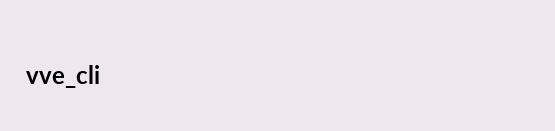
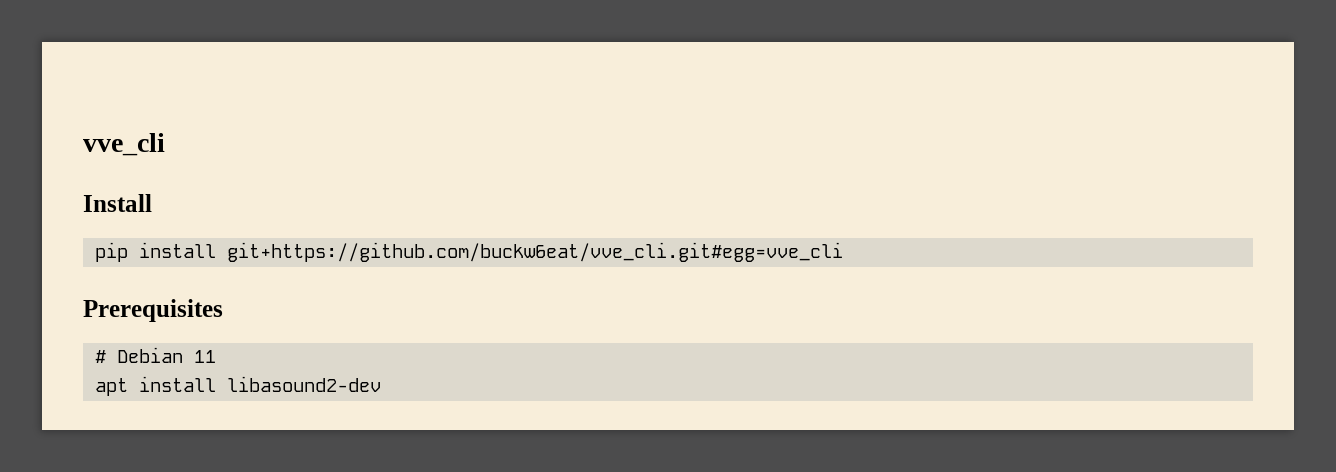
(100, 76) none -> [83,194,152,212] [95,242,843,262] [83,299,223,322] [95,347,216,363] [95,376,381,396] // Install // pip install git+https://github.com/buckw6eat/vve_cli.git#egg=vve_cli // Prerequisites // # Debian 11 // apt install libasound2-dev

